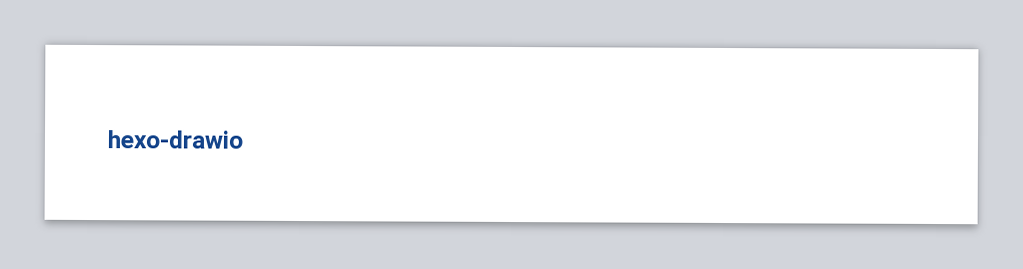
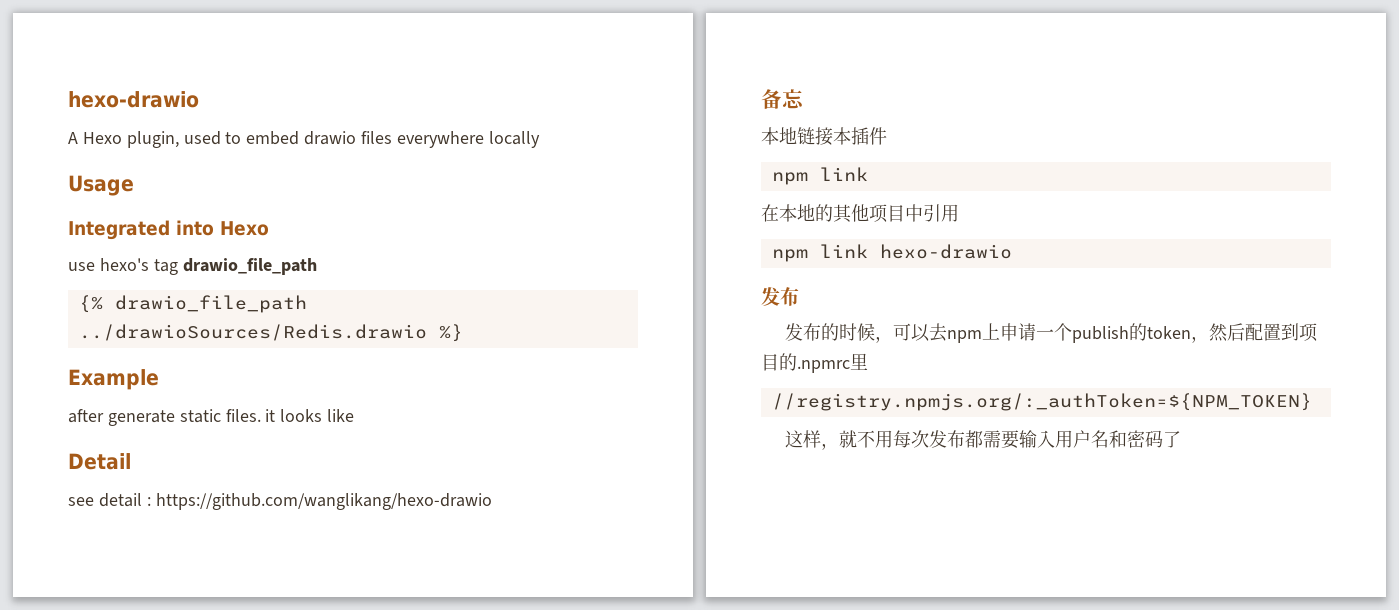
[107,130,244,149] hexo-drawio -> [68,91,199,108] [68,131,540,148] [68,175,134,196] [68,220,269,240] [68,258,317,275] [78,295,307,313] [78,324,463,342] [68,369,159,390] [68,409,355,426] [68,453,131,470] [68,493,492,510] [761,89,805,109] [761,127,887,146] [771,167,868,185] [761,204,959,223] [771,244,1012,262] [761,287,799,306] [785,323,1319,343] [761,353,868,373] [771,393,1312,411] [785,430,1182,450] hexo-drawio // A Hexo plugin, used to embed drawio files everywhere locally // Usage // Integrated into Hexo // use hexo's tag drawio_file_path // {% drawio_file_path ../drawioSources/Redis.drawio %} // Example // after generate static files. it looks like // Detail // see detail : https://github.com/wanglikang/hexo-drawio // 备忘 // 本地链接本插件 // npm link // 在本地的其他项目中引用 // npm link hexo-drawio // 发布 // 发布的时候，可以去npm上申请一个publish的token，然后配置到项目的.npmrc里 // //registry.npmjs.org/:_authToken=${NPM_TOKEN} // 这样，就不用每次发布都需要输入用户名和密码了

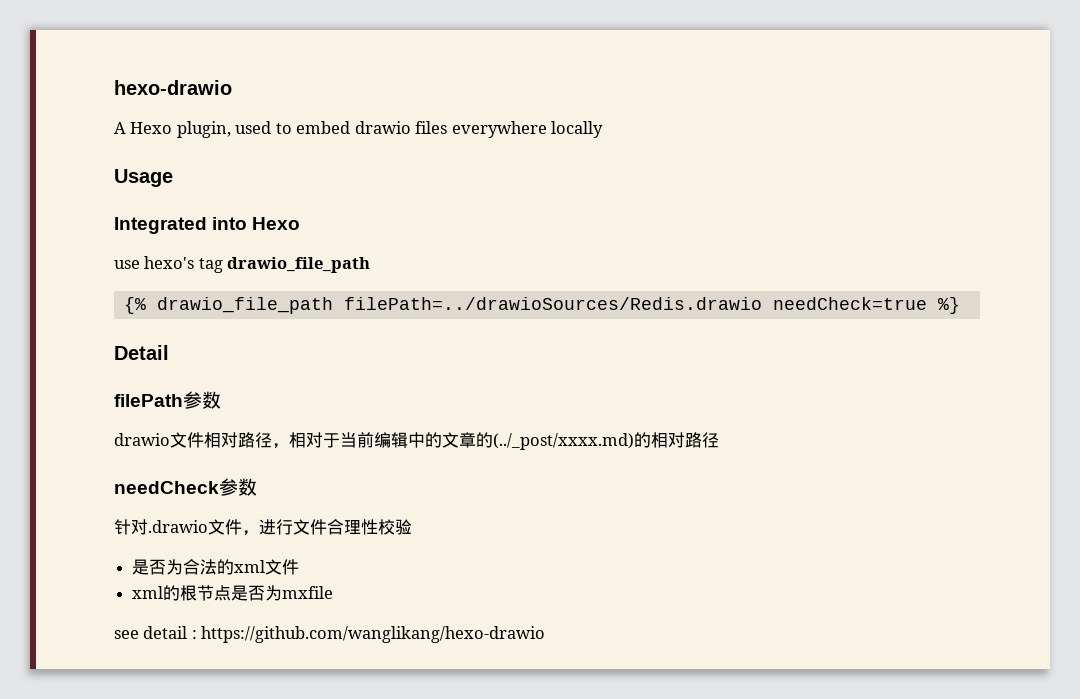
[78,324,427,341] ../drawioSources/Redis.drawio -> [343,297,927,310] filePath=../drawioSources/Redis.drawio needCheck=true
[68,369,159,390] [68,409,355,426] [68,453,131,470] [68,493,492,510] [761,89,805,109] [761,127,887,146] [771,167,868,185] [761,204,959,223] [771,244,1012,262] [761,287,799,306] [785,323,1319,343] [761,353,868,373] [771,393,1312,411] [785,430,1182,450] Example // after generate static files. it looks like // Detail // see detail : https://github.com/wanglikang/hexo-drawio // 备忘 // 本地链接本插件 // npm link // 在本地的其他项目中引用 // npm link hexo-drawio // 发布 // 发布的时候，可以去npm上申请一个publish的token，然后配置到项目的.npmrc里 // //registry.npmjs.org/:_authToken=${NPM_TOKEN} // 这样，就不用每次发布都需要输入用户名和密码了 -> [114,345,169,360] [114,391,221,409] [114,432,719,450] [114,478,257,496] [114,519,412,536] [132,559,300,575] [132,585,334,601] [114,626,546,643] Detail // filePath参数 // drawio文件相对路径，相对于当前编辑中的文章的(../_post/xxxx.md)的相对路径 // needCheck参数 // 针对.drawio文件，进行文件合理性校验 // 是否为合法的xml文件 // xml的根节点是否为mxfile // see detail : https://github.com/wanglikang/hexo-drawio

